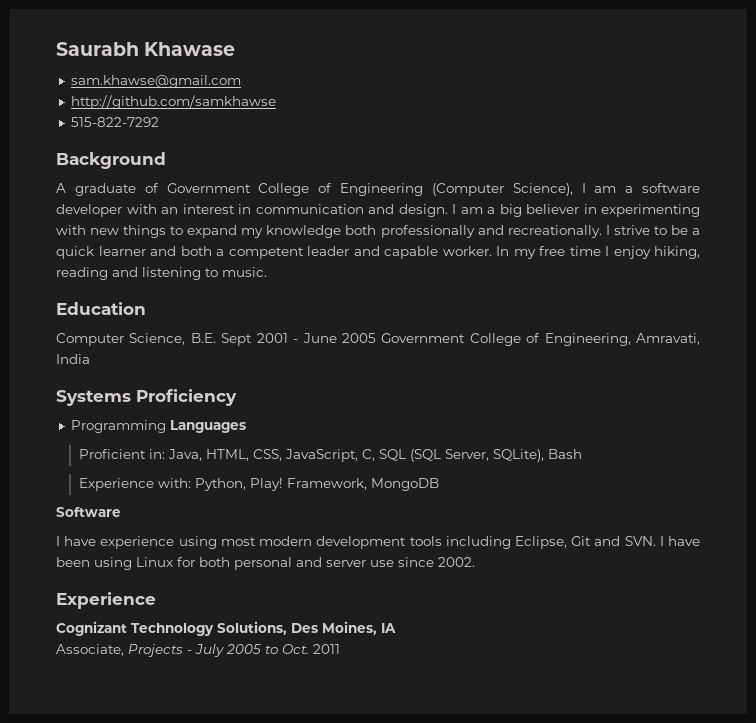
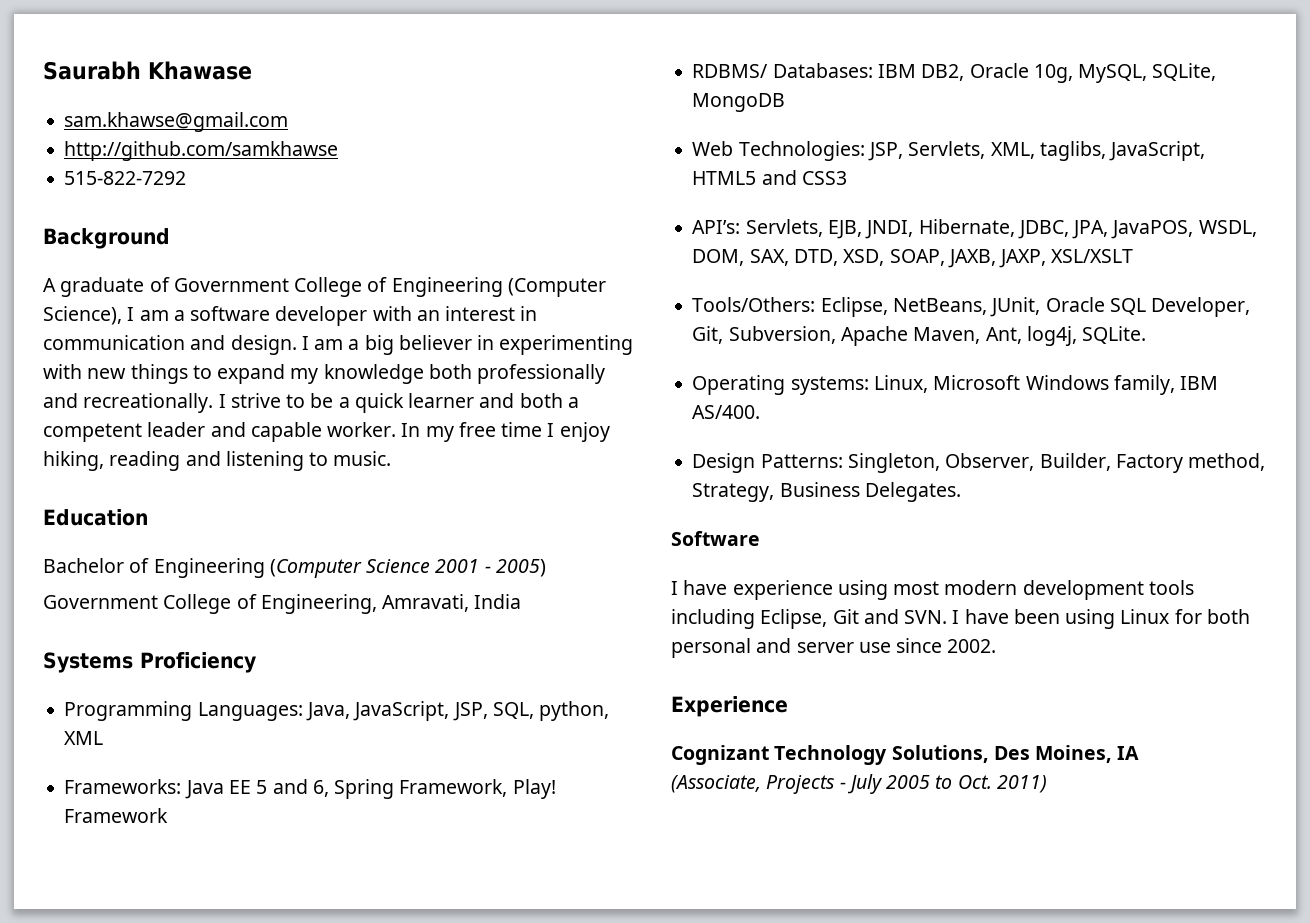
[56,333,376,346] Computer Science, B.E. Sept 2001 - June 2005 -> [43,558,546,578] Bachelor of Engineering (Computer Science 2001 - 2005) //
[169,420,246,433] [78,449,582,462] [78,478,439,491] Languages // Proficient in: Java, HTML, CSS, JavaScript, C, SQL (SQL Server, SQLite), Bash // Experience with: Python, Play! Framework, MongoDB -> [197,701,610,721] [64,731,104,745] [64,779,556,799] [64,808,169,823] [692,63,1217,83] [692,93,786,112] [692,141,1206,161] [692,170,847,185] [692,219,1257,239] [692,249,1134,268] [692,297,1251,317] [692,326,1147,346] [692,375,1219,395] [692,405,761,419] [692,453,1266,473] [692,482,961,502] Languages: Java, JavaScript, JSP, SQL, python, XML // Frameworks: Java EE 5 and 6, Spring Framework, Play! Framework // RDBMS/ Databases: IBM DB2, Oracle 10g, MySQL, SQLite, MongoDB // Web Technologies: JSP, Servlets, XML, taglibs, JavaScript, HTML5 and CSS3 // API’s: Servlets, EJB, JNDI, Hibernate, JDBC, JPA, JavaPOS, WSDL, DOM, SAX, DTD, XSD, SOAP, JAXB, JAXP, XSL/XSLT // Tools/Others: Eclipse, NetBeans, JUnit, Oracle SQL Developer, Git, Subversion, Apache Maven, Ant, log4j, SQLite. // Operating systems: Linux, Microsoft Windows family, IBM AS/400. // Design Patterns: Singleton, Observer, Builder, Factory method, Strategy, Business Delegates.
[56,644,124,656] Associate, -> [671,775,761,793] (Associate,
[313,644,340,654] 2011 -> [996,775,1047,793] 2011)

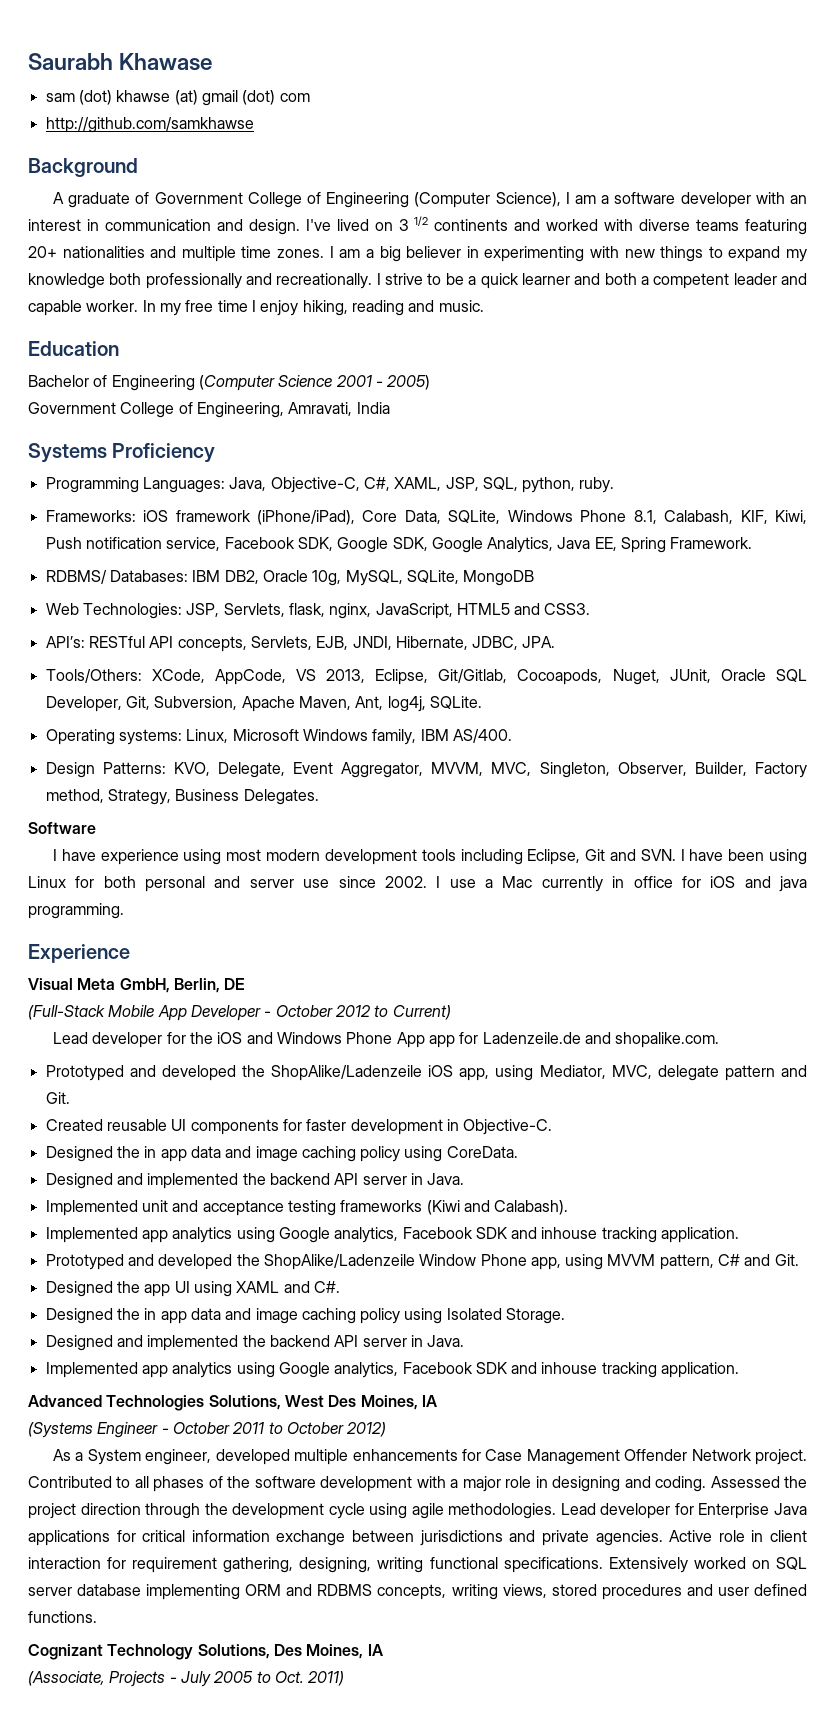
[64,112,289,132] sam.khawse@gmail.com -> [45,90,310,106] sam (dot) khawse (at) gmail (dot) com
[64,171,187,185] // 515-822-7292 -> (254, 125) none
(297, 345) none -> [305,216,807,235] [28,246,325,262] I've lived on 3 1/2 continents and worked with diverse teams featuring 20+ nationalities and multiple time zones.
[225,451,329,471] listening to -> (435, 306) none
[353,701,450,721] JavaScript, -> [270,477,442,493] Objective-C, C#, XAML,
[64,731,104,745] XML -> [579,477,615,493] ruby.
[184,779,556,799] [64,808,169,823] Java EE 5 and 6, Spring Framework, Play! Framework -> [143,510,808,525] [45,537,753,553] iOS framework (iPhone/iPad), Core Data, SQLite, Windows Phone 8.1, Calabash, KIF, Kiwi, Push notification service, Facebook SDK, Google SDK, Google Analytics, Java EE, Spring Framework.
[990,141,1106,161] XML, taglibs, -> [288,603,372,619] flask, nginx,
[801,171,847,185] CSS3 -> [544,603,591,615] CSS3.
(741, 227) none -> [88,636,247,652] RESTful API concepts,
[1072,220,1257,239] [692,249,1134,268] [692,297,987,317] JPA, JavaPOS, WSDL, DOM, SAX, DTD, XSD, SOAP, JAXB, JAXP, XSL/XSLT // Tools/Others: Eclipse, NetBeans, -> [522,636,556,648] [45,669,660,685] JPA. // Tools/Others: XCode, AppCode, VS 2013, Eclipse, Git/Gitlab, Cocoapods, Nuget,
(843, 461) none -> [173,762,532,778] KVO, Delegate, Event Aggregator, MVVM, MVC,
[671,696,788,717] // Experience -> [436,876,807,892] [28,903,124,919] [28,944,130,963] [28,978,246,993] [28,1005,451,1021] [53,1032,720,1048] [45,1065,808,1081] [45,1092,70,1104] [45,1119,553,1135] [45,1146,518,1162] [45,1173,465,1189] [45,1200,569,1216] [45,1227,740,1243] [45,1254,799,1270] [45,1281,340,1297] [45,1308,566,1324] [45,1335,465,1351] [45,1362,740,1378] [28,1395,437,1411] [28,1422,387,1438] [53,1449,807,1465] [28,1476,808,1492] [28,1503,808,1519] [28,1530,808,1546] [28,1557,807,1573] [28,1584,808,1600] [28,1611,97,1623] I use a Mac currently in office for iOS and java programming. // Experience // Visual Meta GmbH, Berlin, DE // (Full-Stack Mobile App Developer - October 2012 to Current) // Lead developer for the iOS and Windows Phone App app for Ladenzeile.de and shopalike.com. // Prototyped and developed the ShopAlike/Ladenzeile iOS app, using Mediator, MVC, delegate pattern and Git. // Created reusable UI components for faster development in Objective-C. // Designed the in app data and image caching policy using CoreData. // Designed and implemented the backend API server in Java. // Implemented unit and acceptance testing frameworks (Kiwi and Calabash). // Implemented app analytics using Google analytics, Facebook SDK and inhouse tracking application. // Prototyped and developed the ShopAlike/Ladenzeile Window Phone app, using MVVM pattern, C# and Git. // Designed the app UI using XAML and C#. // Designed the in app data and image caching policy using Isolated Storage. // Designed and implemented the backend API server in Java. // Implemented app analytics using Google analytics, Facebook SDK and inhouse tracking application. // Advanced Technologies Solutions, West Des Moines, IA // (Systems Engineer - October 2011 to October 2012) // As a System engineer, developed multiple enhancements for Case Management Offender Network project. Contributed to all phases of the software development with a major role in designing and coding. Assessed the project direction through the development cycle using agile methodologies. Lead developer for Enterprise Java applications for critical information exchange between jurisdictions and private agencies. Active role in client interaction for requirement gathering, designing, writing functional specifications. Extensively worked on SQL server database implementing ORM and RDBMS concepts, writing views, stored procedures and user defined functions.

